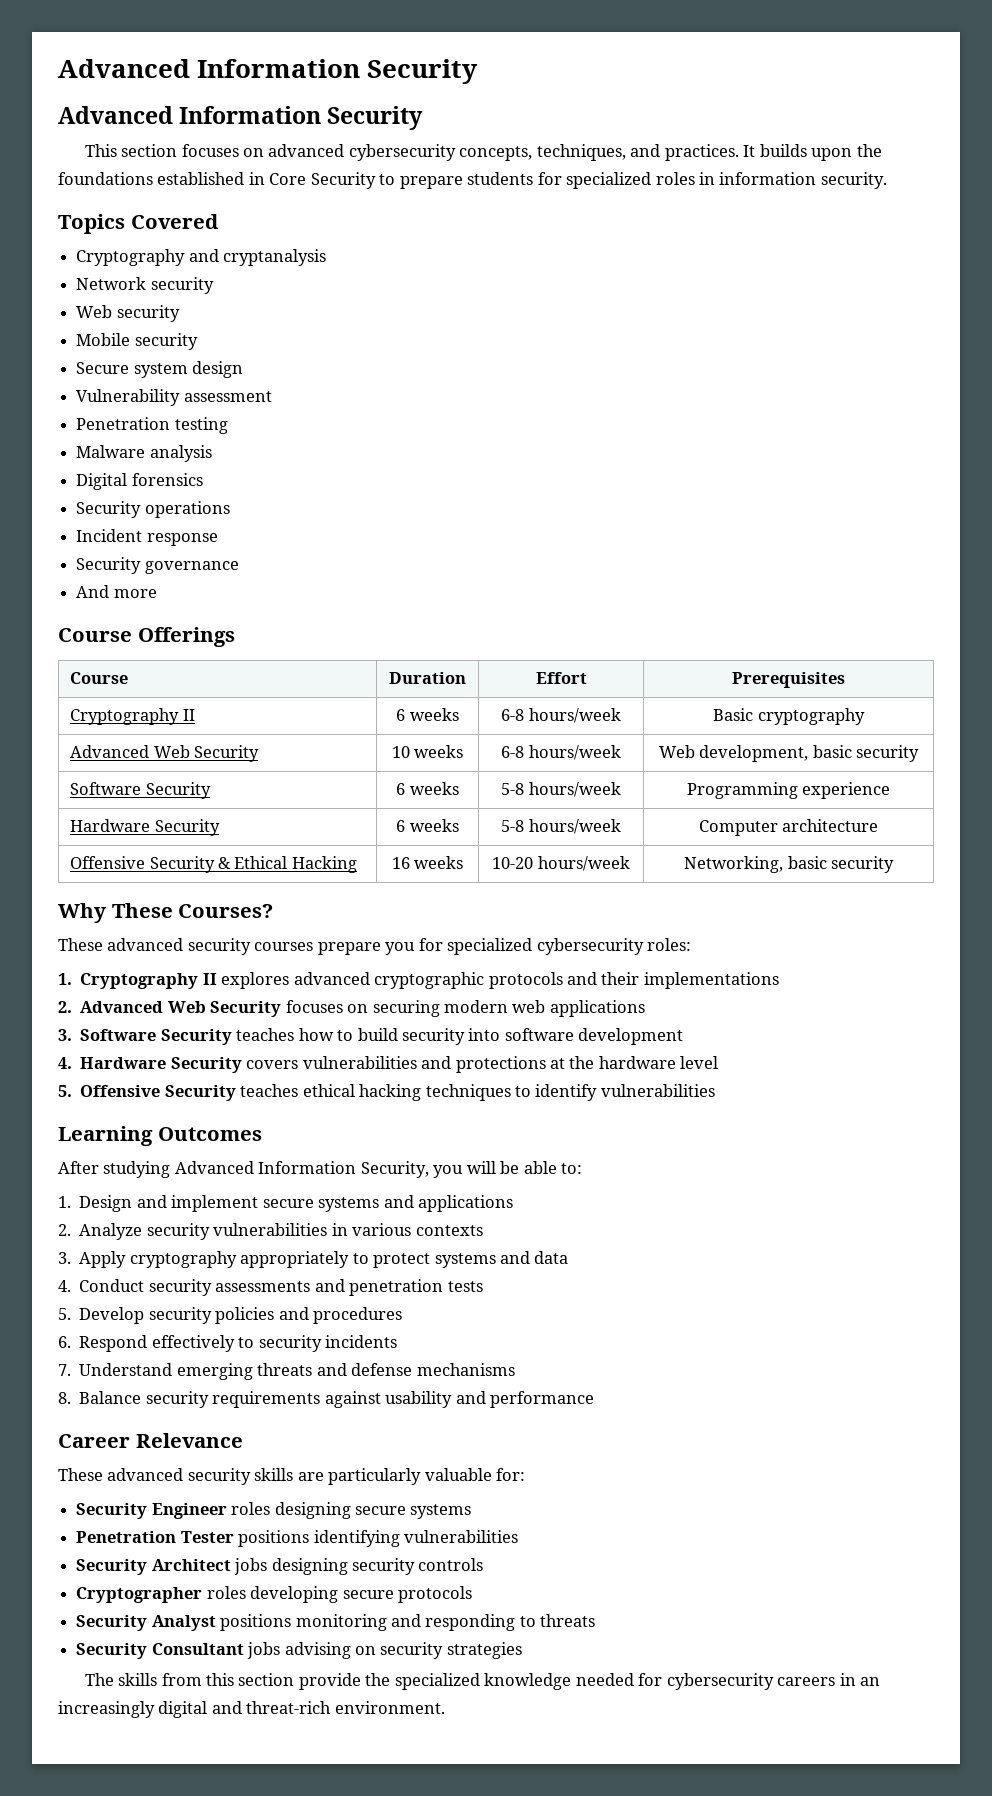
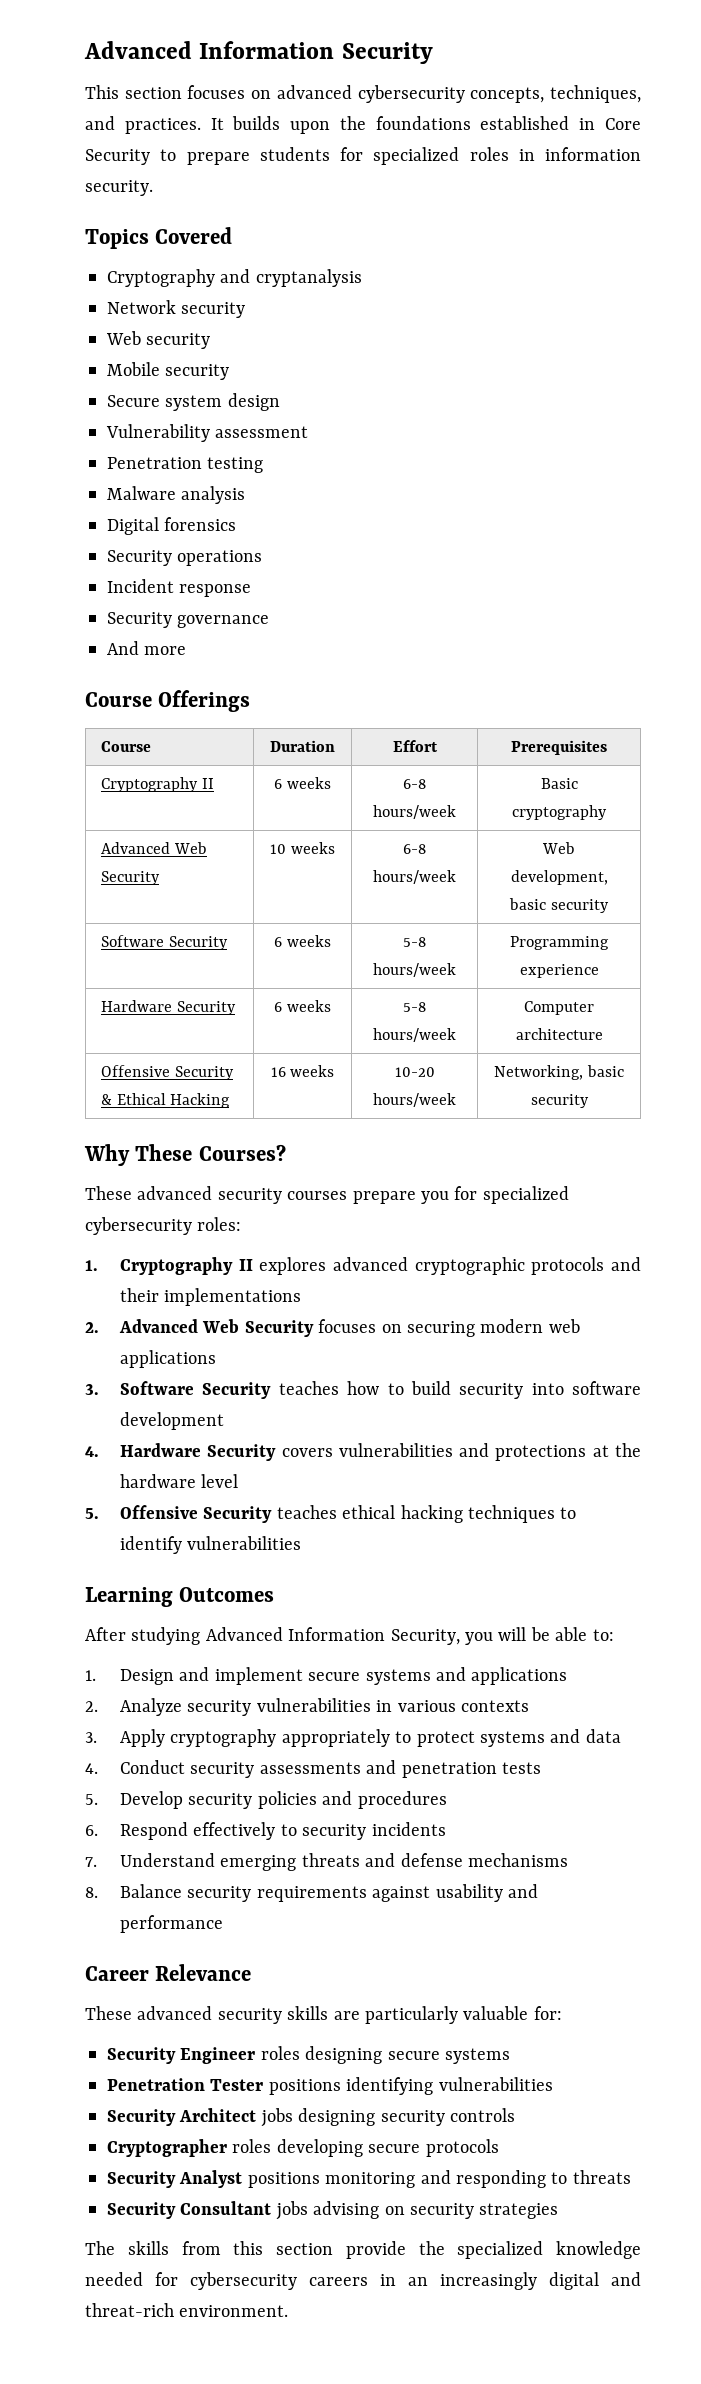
[58,59,479,84] [58,106,424,130] Advanced Information Security // Advanced Information Security -> [84,41,433,64] Advanced Information Security

